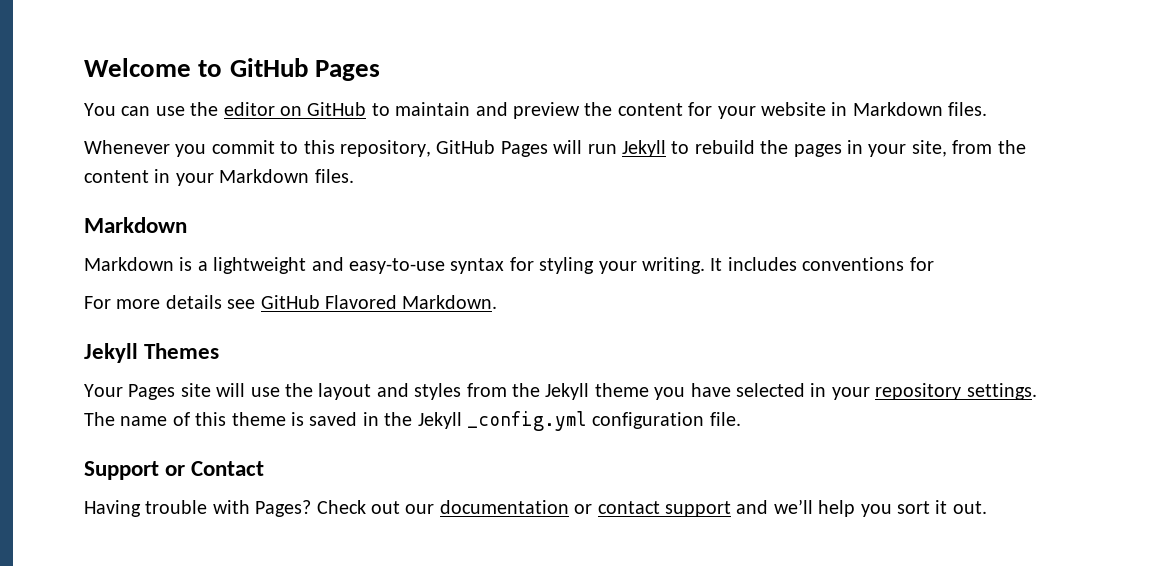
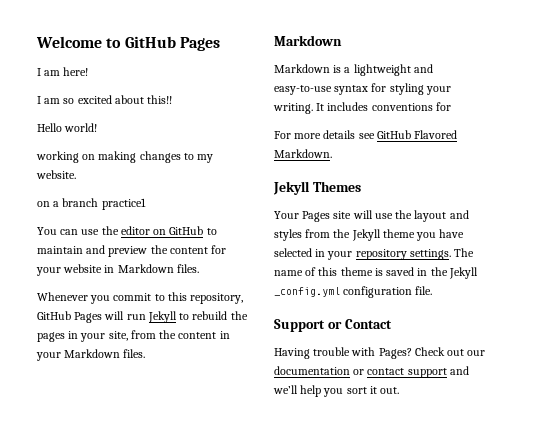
(380, 70) none -> [37,67,89,76] [37,95,173,104] [37,123,98,132] [36,151,214,163] [36,170,76,179] [37,198,146,210] // I am here! // I am so excited about this!! // Hello world! // working on making changes to my website. // on a branch practice1

